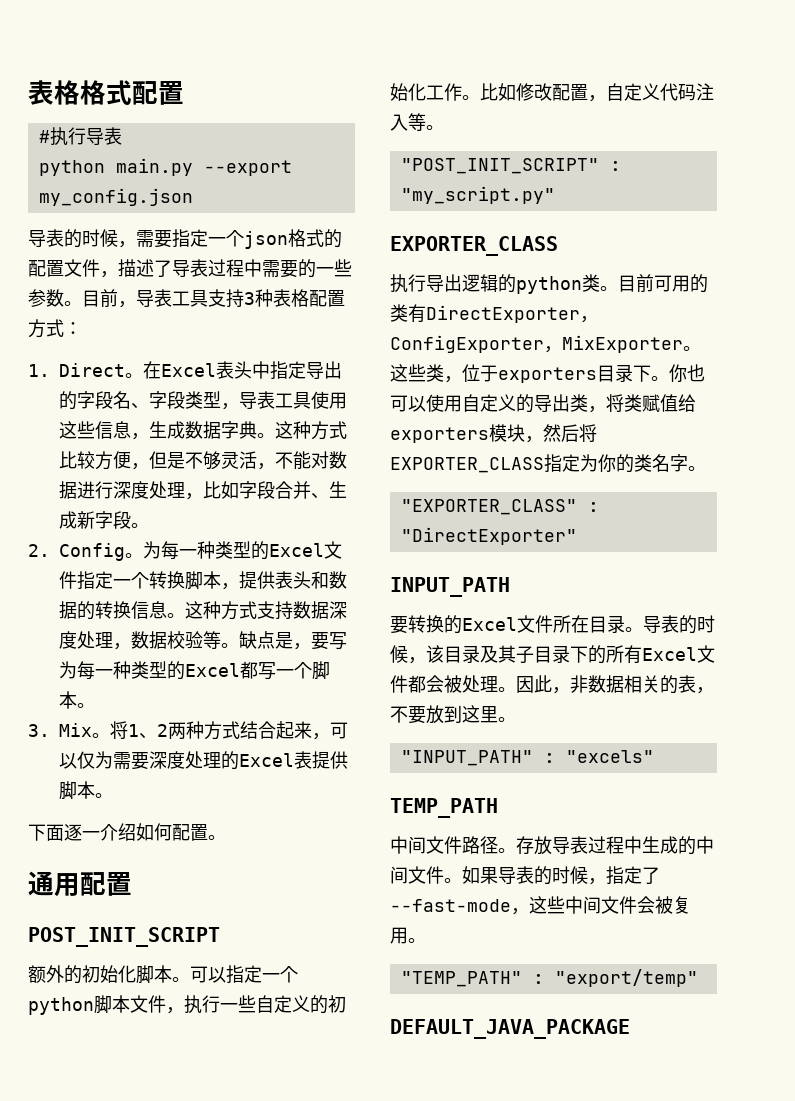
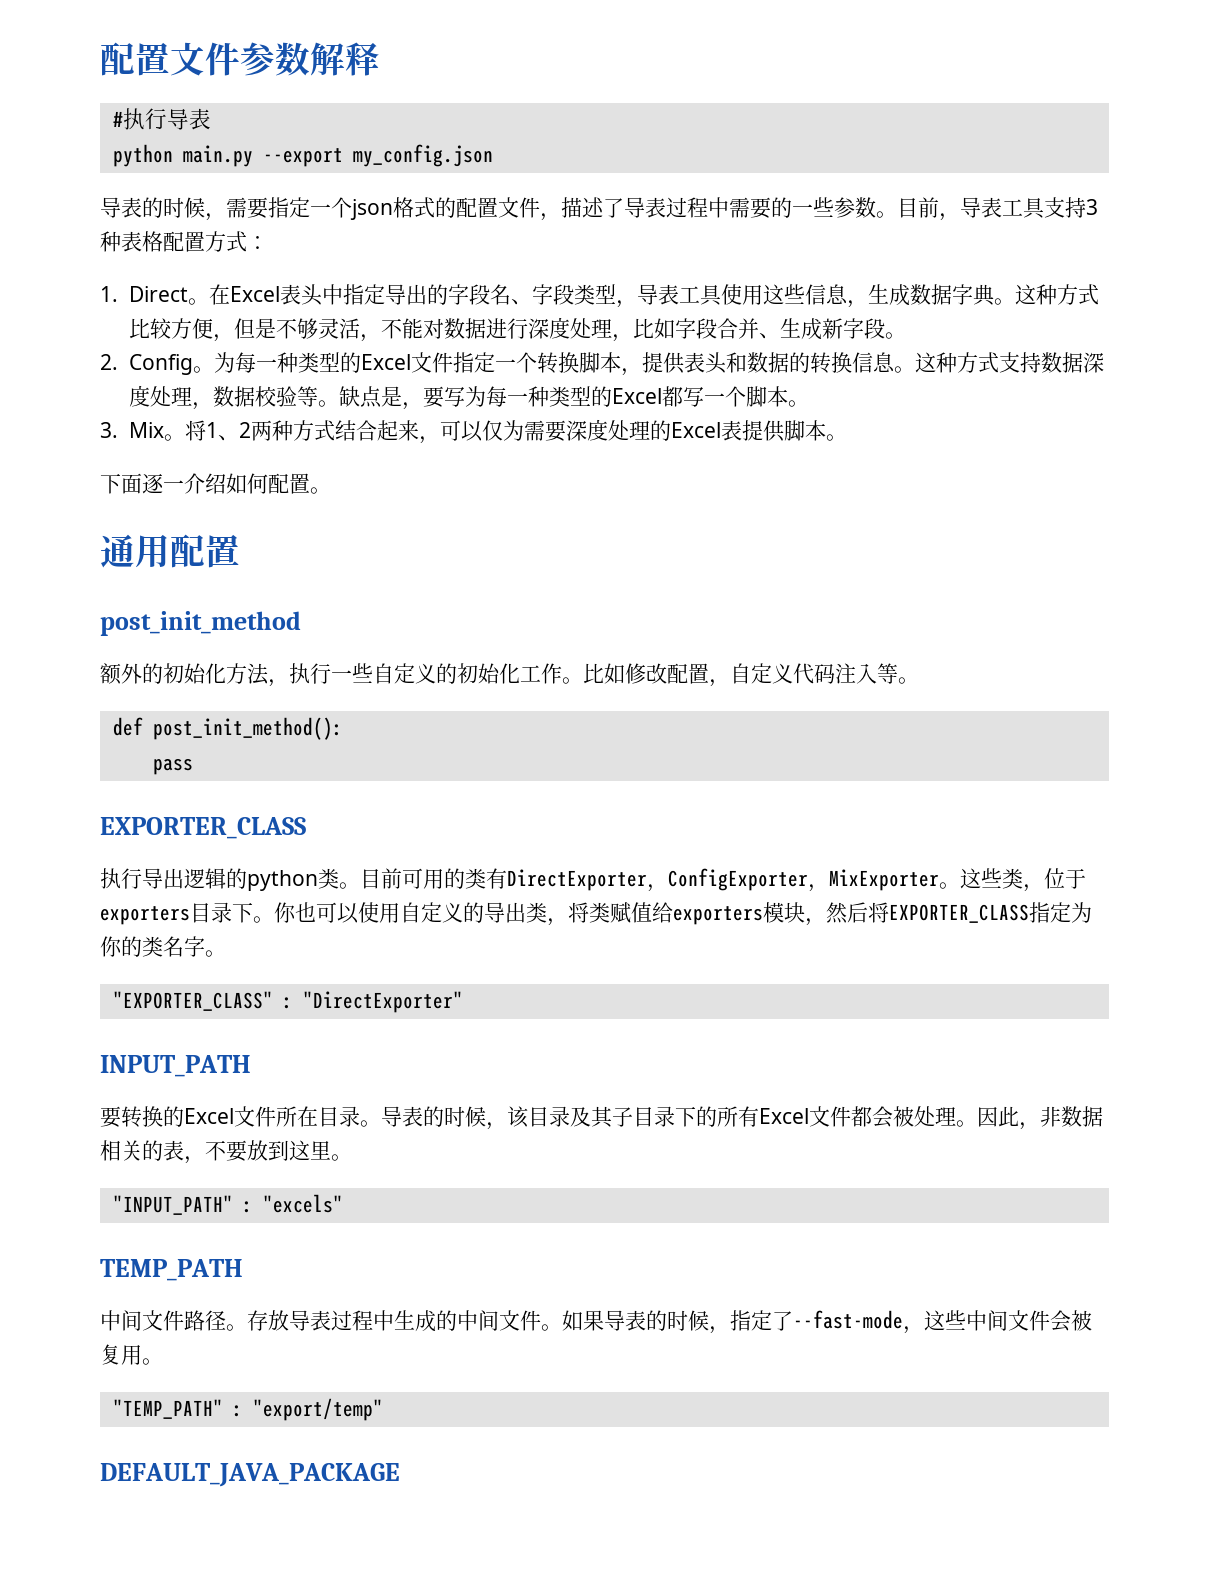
[28,80,184,105] 表格格式配置 -> [100,42,380,76] 配置文件参数解释
[28,927,220,947] POST_INIT_SCRIPT -> [100,611,301,636] post_init_method
[136,965,298,984] [28,995,166,1015] 脚本。可以指定一个python脚本文件 -> [226,663,269,685] 方法
[400,158,621,174] [400,186,555,204] "POST_INIT_SCRIPT" : "my_script.py" -> [112,717,343,740] [152,758,193,775] def post_init_method(): // pass

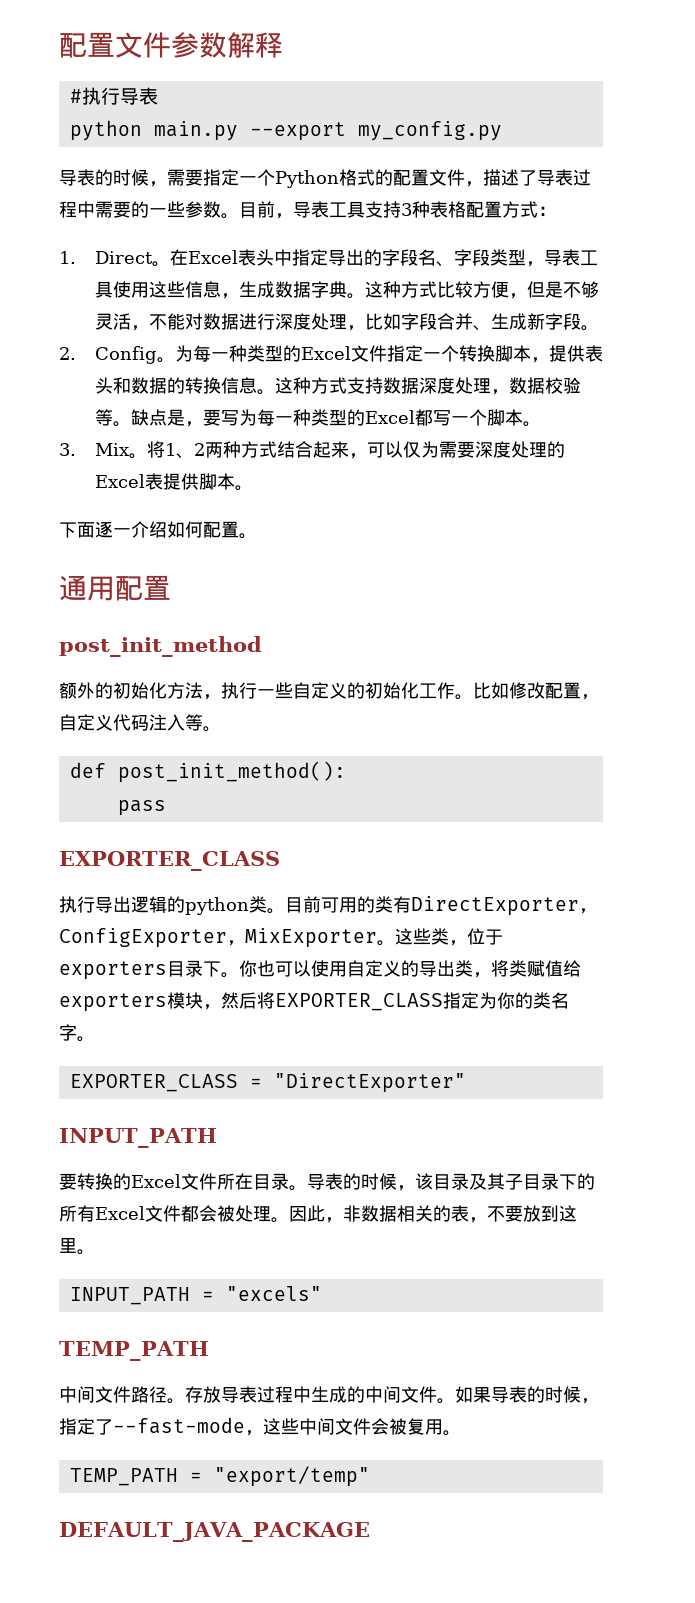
[352,144,493,167] my_config.json -> [357,121,502,141] my_config.py
[350,199,393,220] json -> [275,170,339,188] Python
[112,991,293,1011] "EXPORTER_CLASS" : -> [69,1074,262,1092] EXPORTER_CLASS =
[112,1195,253,1215] "INPUT_PATH" : -> [69,1287,214,1305] INPUT_PATH =
[112,1399,243,1419] "TEMP_PATH" : -> [69,1468,202,1486] TEMP_PATH =

